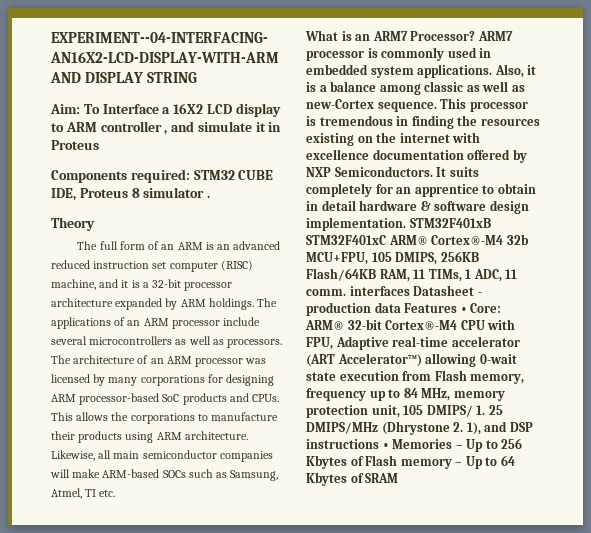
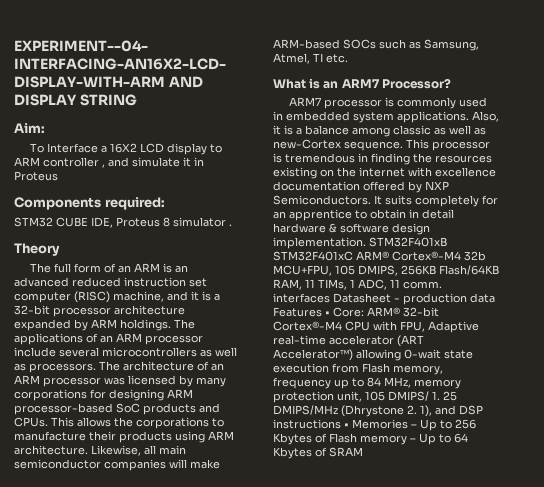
(80, 109) none -> (45, 128) //
(190, 176) none -> (165, 203) //
(476, 36) none -> (451, 83) //

